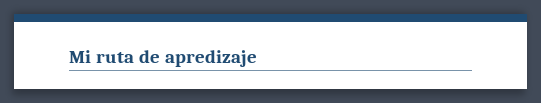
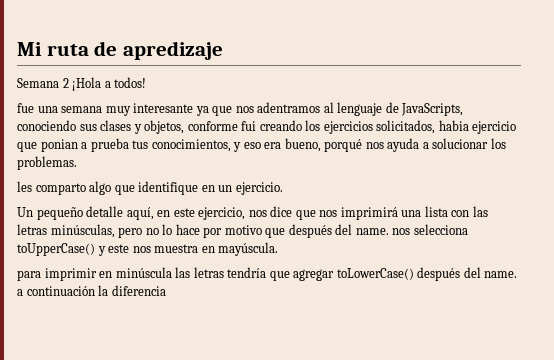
(257, 58) none -> [17,77,147,91] [17,102,464,116] [17,120,517,134] [17,138,506,152] [17,156,77,170] [17,181,283,195] [17,206,488,220] [17,224,468,238] [17,242,279,256] [17,267,518,281] [17,285,166,296] // Semana 2 ¡Hola a todos! // fue una semana muy interesante ya que nos adentramos al lenguaje de JavaScripts, conociendo sus clases y objetos, conforme fui creando los ejercicios solicitados, habia ejercicio que ponian a prueba tus conocimientos, y eso era bueno, porqué nos ayuda a solucionar los problemas. // les comparto algo que identifique en un ejercicio. // Un pequeño detalle aquí, en este ejercicio, nos dice que nos imprimirá una lista con las letras minúsculas, pero no lo hace por motivo que después del name. nos selecciona toUpperCase() y este nos muestra en mayúscula. // para imprimir en minúscula las letras tendría que agregar toLowerCase() después del name. a continuación la diferencia

